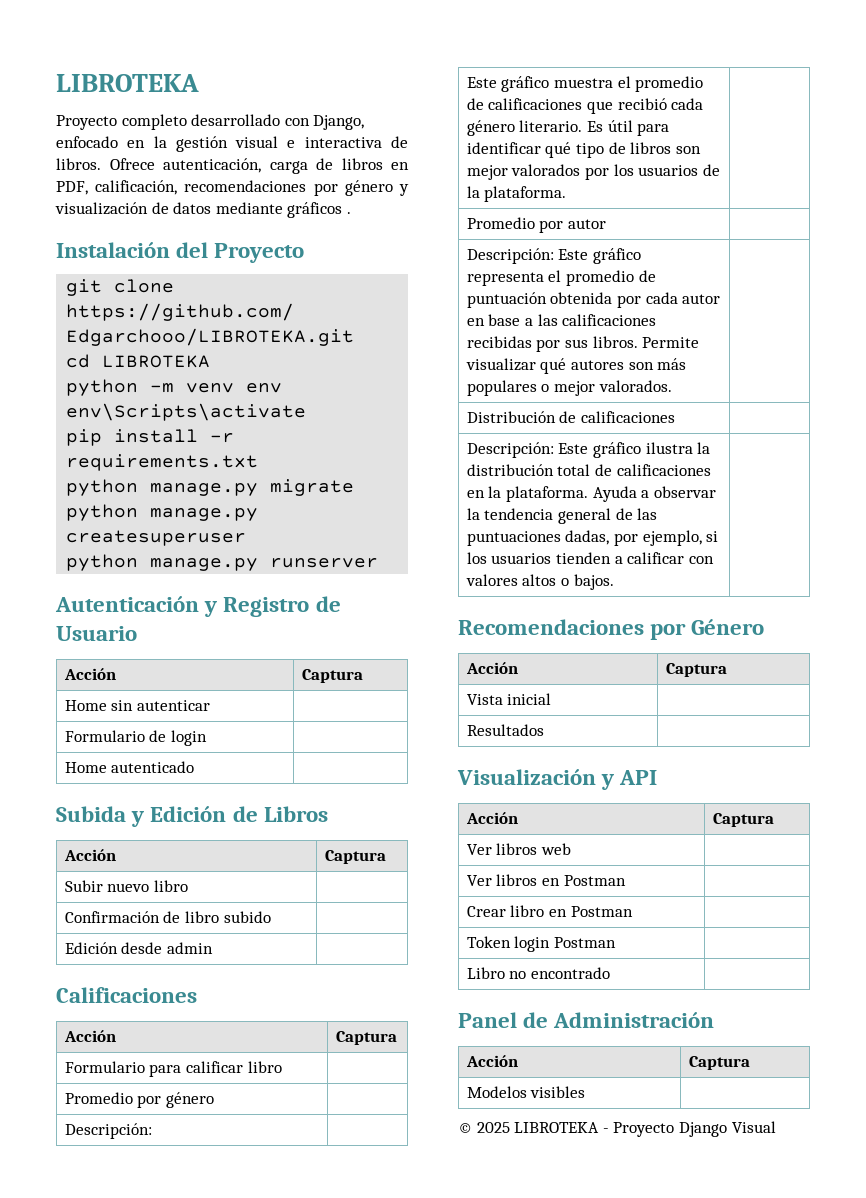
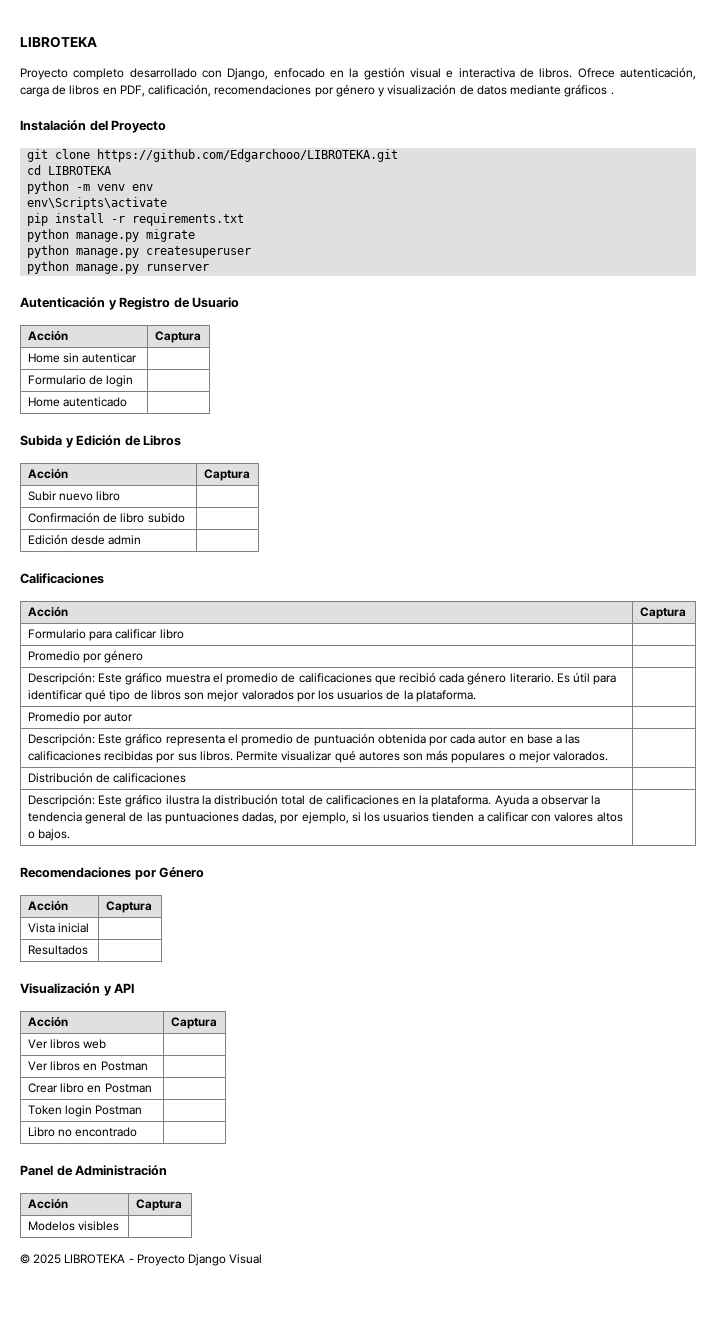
(152, 1131) | // -> (95, 678) none

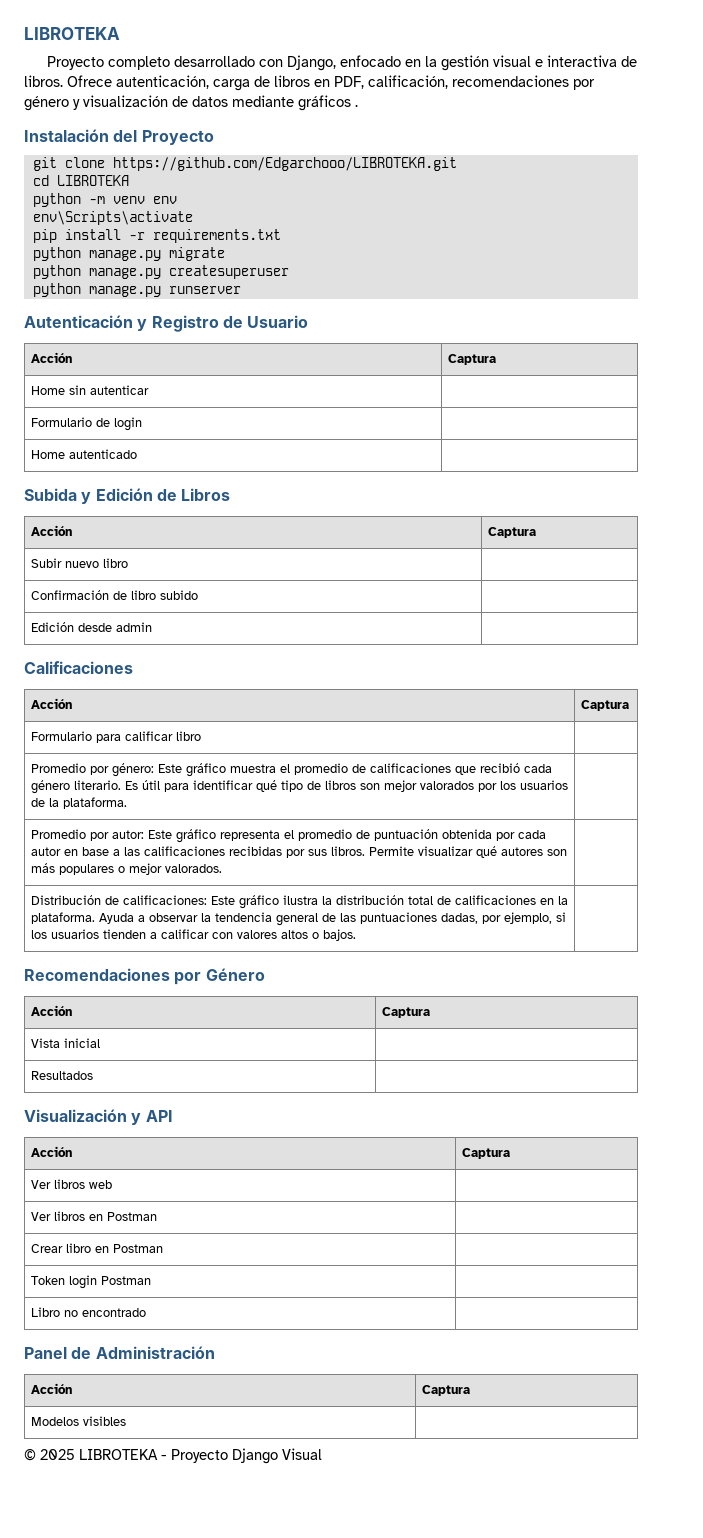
[104,650,144,663] [27,672,95,685] género | // Descripción: -> [111,763,154,777] género:
[104,713,134,722] [27,733,95,746] autor | // Descripción: -> [111,830,144,839] autor:
[113,773,187,783] [27,794,95,807] calificaciones | // Descripción: -> [122,895,207,905] calificaciones:

